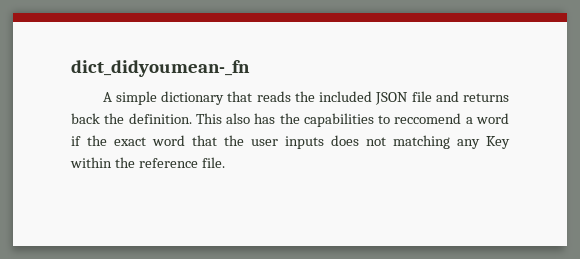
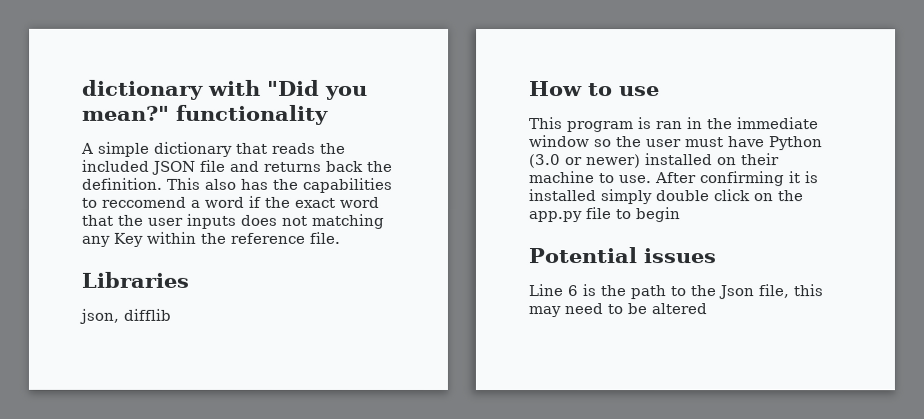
[71,60,250,77] dict_didyoumean-_fn -> [82,79,368,100] [82,104,329,125] dictionary with "Did you mean?" functionality
(225, 162) none -> [81,271,189,288] [79,308,171,324] [529,81,660,97] [529,117,819,133] [529,135,823,151] [529,153,780,169] [529,171,819,187] [529,189,804,205] [528,207,681,223] [528,247,716,264] [528,284,823,300] [528,303,707,318] // Libraries // json, difflib // How to use // This program is ran in the immediate window so the user must have Python (3.0 or newer) installed on their machine to use. After confirming it is installed simply double click on the app.py file to begin // Potential issues // Line 6 is the path to the Json file, this may need to be altered

